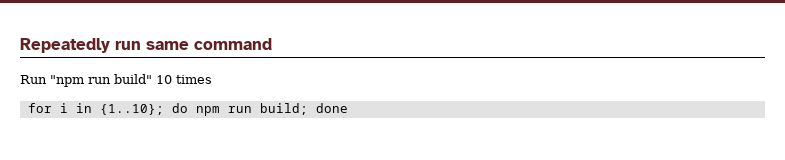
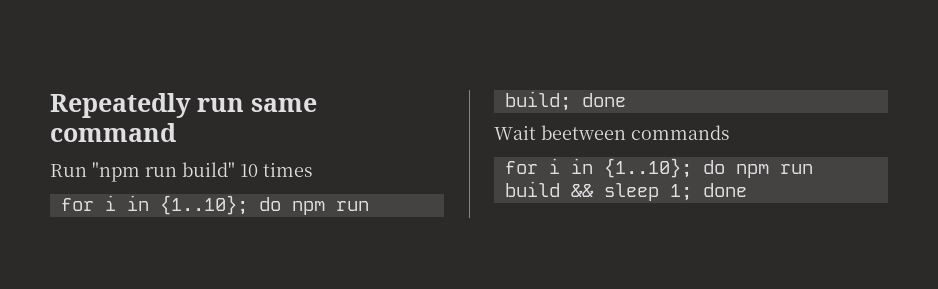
(348, 108) none -> [494,125,730,140] [504,158,813,178] [504,181,747,201] // Wait beetween commands // for i in {1..10}; do npm run build && sleep 1; done

